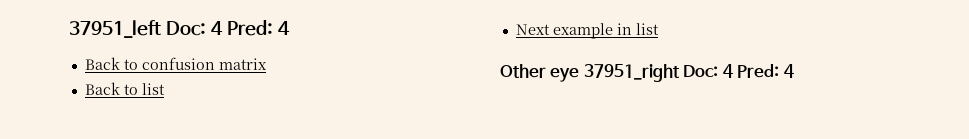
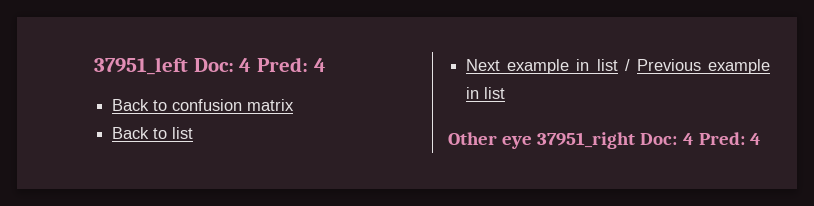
(659, 29) none -> [624,59,770,74] [466,87,506,99] / Previous example in list

